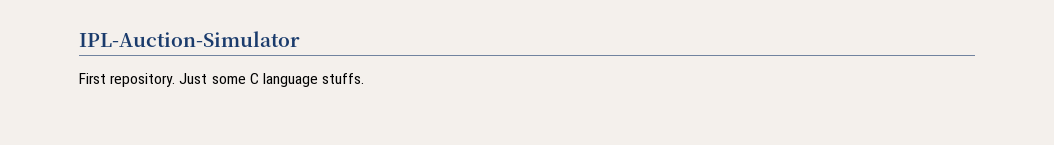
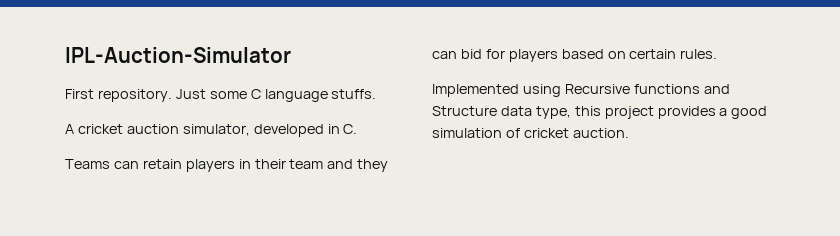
(365, 78) none -> [65,124,358,137] [65,159,389,172] [432,49,718,62] [432,84,730,97] [432,106,768,119] [432,128,629,138] // A cricket auction simulator, developed in C. // Teams can retain players in their team and they can bid for players based on certain rules. // Implemented using Recursive functions and Structure data type, this project provides a good simulation of cricket auction.

